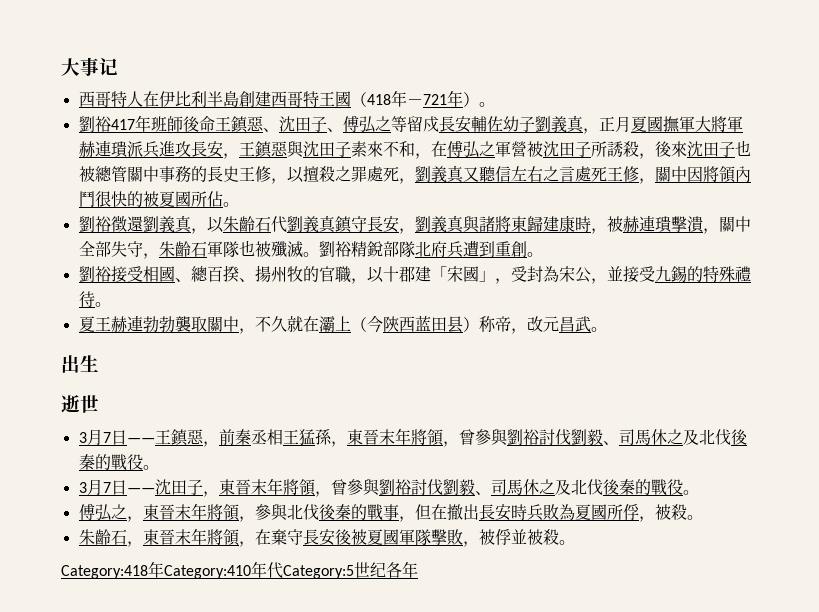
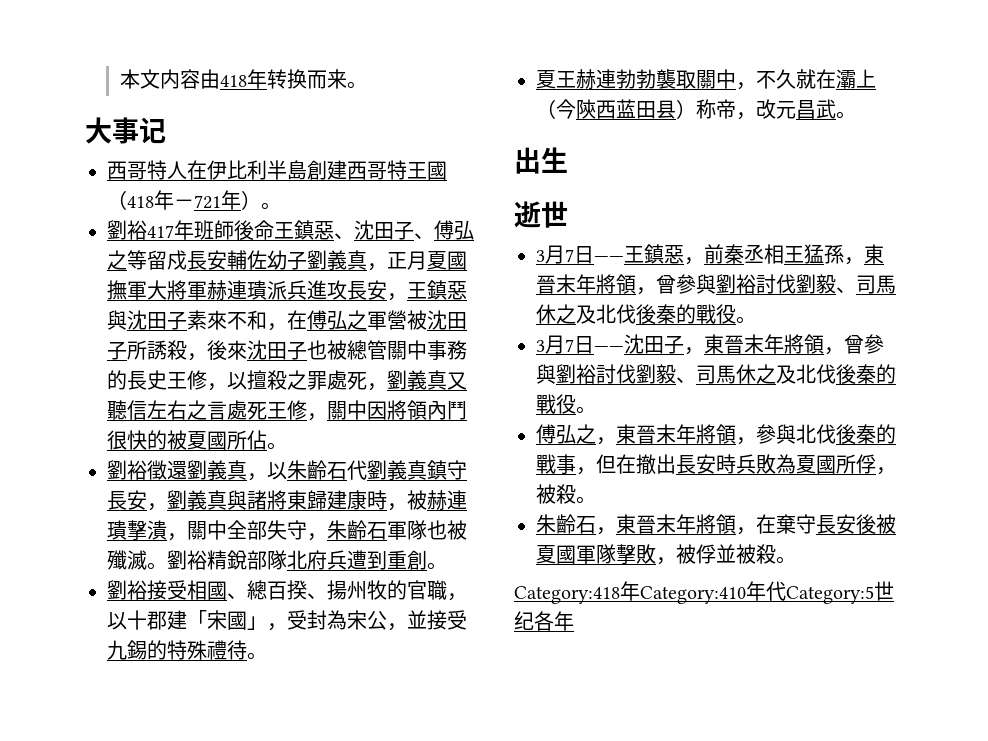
(61, 67) none -> [119,69,367,89] 本文内容由418年转换而来。 //

